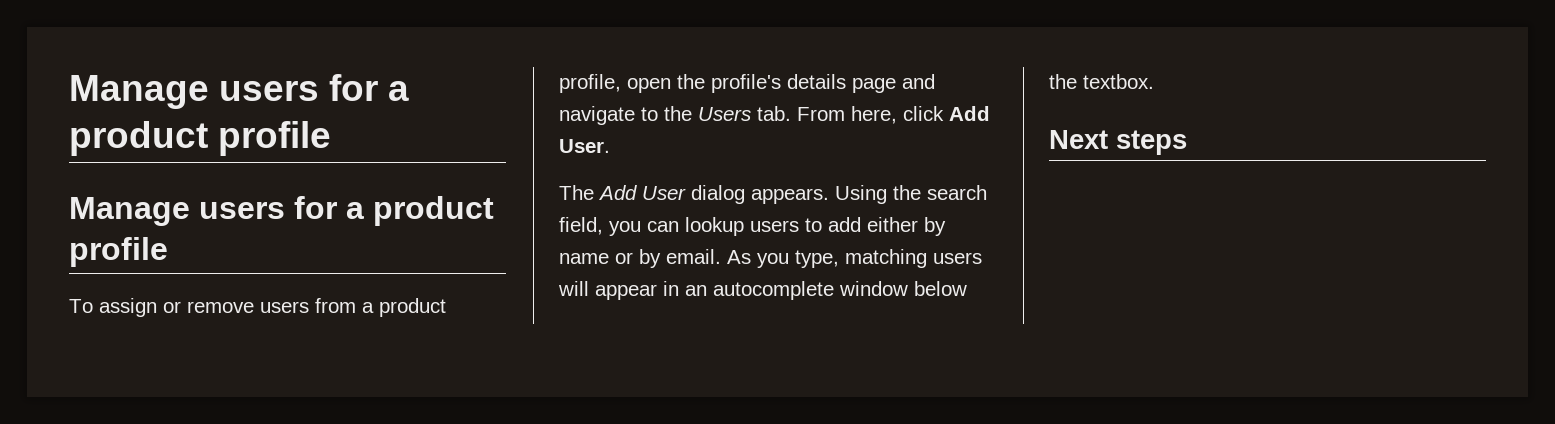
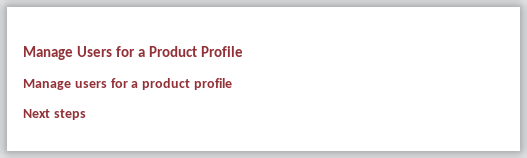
[69,74,409,109] [69,121,331,156] [69,196,494,226] [69,237,168,267] [69,298,446,317] [559,74,935,93] [559,106,990,125] [559,139,610,153] [559,185,987,204] [559,217,946,236] [559,249,982,268] [558,281,967,300] [1049,74,1154,89] Manage users for a product profile // Manage users for a product profile // To assign or remove users from a product profile, open the profile's details page and navigate to the Users tab. From here, click Add User. // The Add User dialog appears. Using the search field, you can lookup users to add either by name or by email. As you type, matching users will appear in an autocomplete window below the textbox. -> [23,46,244,60] [23,78,232,90] Manage Users for a Product Profile // Manage users for a product profile

